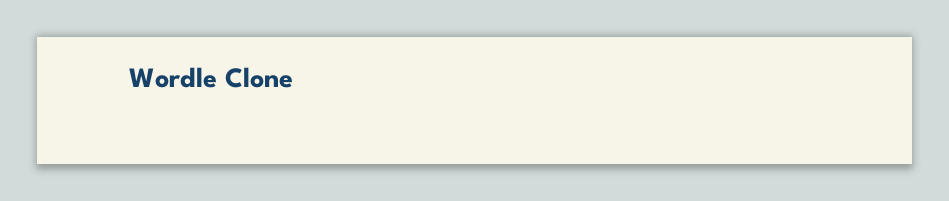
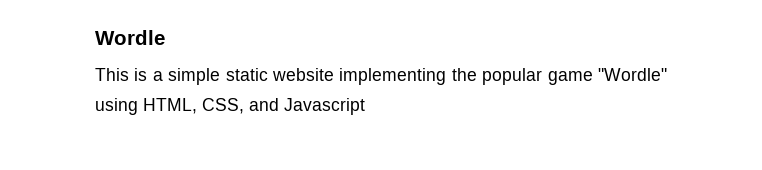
[224,67,293,88] Clone -> [95,68,667,85] [95,98,365,115] // This is a simple static website implementing the popular game "Wordle" using HTML, CSS, and Javascript

